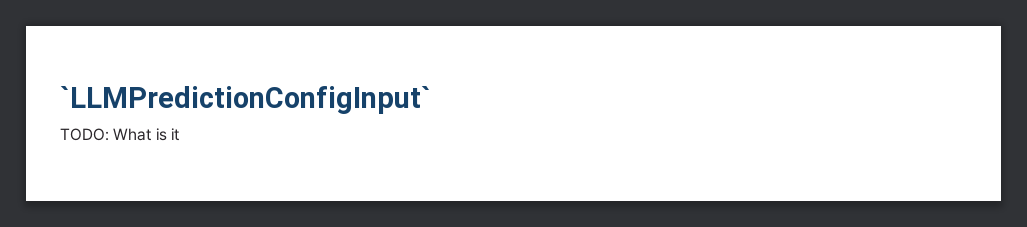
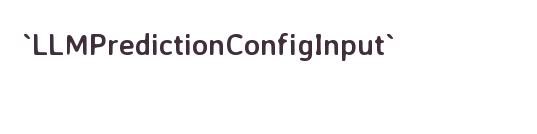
[60,128,179,141] // TODO: What is it -> (395, 47) none

